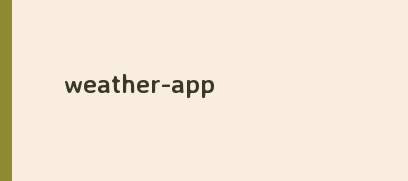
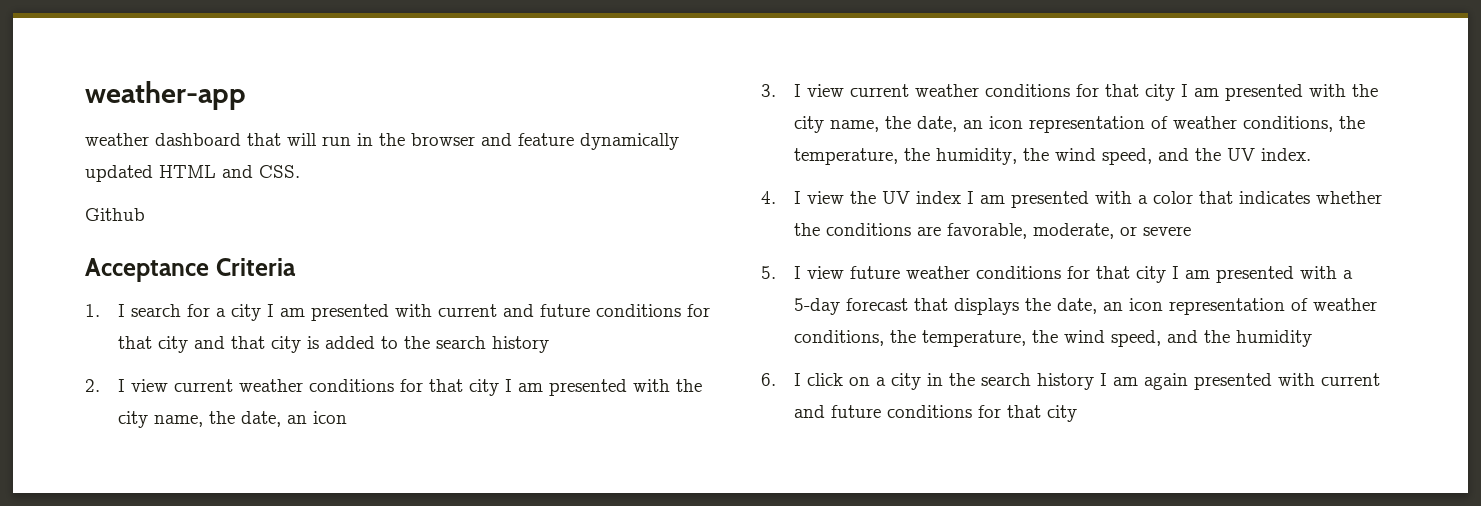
(215, 86) none -> [85,133,679,150] [85,165,300,182] [85,208,145,221] [85,258,296,282] [85,304,710,321] [117,336,549,353] [85,379,702,396] [117,411,347,428] [761,84,1378,101] [793,116,1365,133] [793,148,1311,165] [761,191,1382,208] [793,223,1191,239] [761,266,1353,283] [793,298,1377,315] [793,330,1312,347] [761,373,1380,390] [793,405,1077,422] // weather dashboard that will run in the browser and feature dynamically updated HTML and CSS. // Github // Acceptance Criteria // 1. I search for a city I am presented with current and future conditions for that city and that city is added to the search history // 2. I view current weather conditions for that city I am presented with the city name, the date, an icon // 3. I view current weather conditions for that city I am presented with the city name, the date, an icon representation of weather conditions, the temperature, the humidity, the wind speed, and the UV index. // 4. I view the UV index I am presented with a color that indicates whether the conditions are favorable, moderate, or severe // 5. I view future weather conditions for that city I am presented with a 5-day forecast that displays the date, an icon representation of weather conditions, the temperature, the wind speed, and the humidity // 6. I click on a city in the search history I am again presented with current and future conditions for that city

